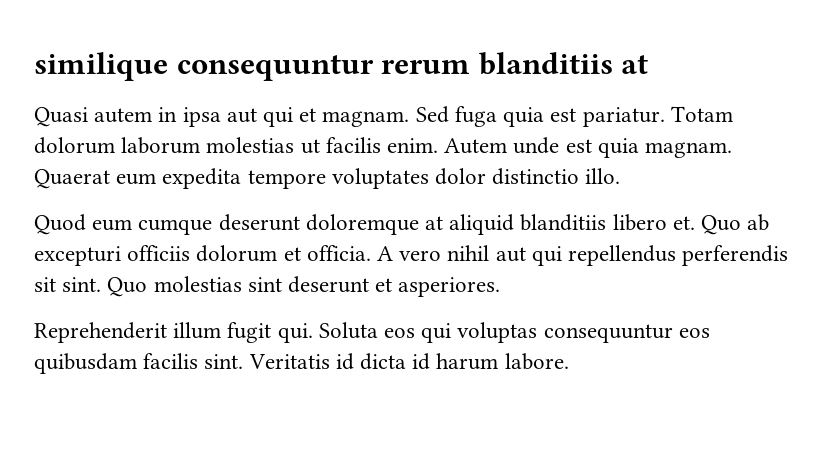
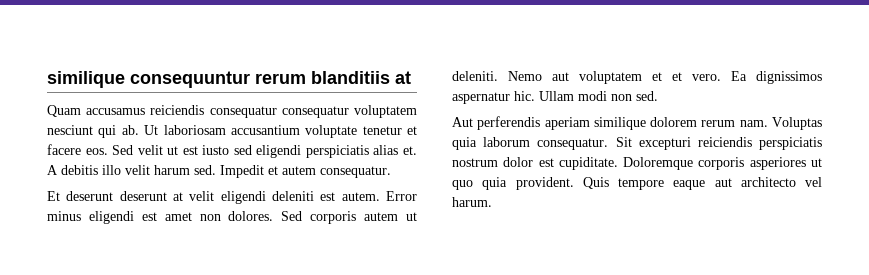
[34,106,733,127] [34,137,733,158] [34,168,621,189] [34,214,770,235] [34,245,789,266] [34,276,501,297] [34,322,710,343] [34,353,569,374] Quasi autem in ipsa aut qui et magnam. Sed fuga quia est pariatur. Totam dolorum laborum molestias ut facilis enim. Autem unde est quia magnam. Quaerat eum expedita tempore voluptates dolor distinctio illo. // Quod eum cumque deserunt doloremque at aliquid blanditiis libero et. Quo ab excepturi officiis dolorum et officia. A vero nihil aut qui repellendus perferendis sit sint. Quo molestias sint deserunt et asperiores. // Reprehenderit illum fugit qui. Soluta eos qui voluptas consequuntur eos quibusdam facilis sint. Veritatis id dicta id harum labore. -> [47,105,417,118] [47,125,417,138] [47,144,417,158] [47,165,391,178] [47,191,417,204] [47,211,418,224] [452,71,822,84] [452,91,658,104] [452,116,822,130] [452,137,822,150] [452,157,822,170] [452,177,822,190] [452,197,492,207] Quam accusamus reiciendis consequatur consequatur voluptatem nesciunt qui ab. Ut laboriosam accusantium voluptate tenetur et facere eos. Sed velit ut est iusto sed eligendi perspiciatis alias et. A debitis illo velit harum sed. Impedit et autem consequatur. // Et deserunt deserunt at velit eligendi deleniti est autem. Error minus eligendi est amet non dolores. Sed corporis autem ut deleniti. Nemo aut voluptatem et et vero. Ea dignissimos aspernatur hic. Ullam modi non sed. // Aut perferendis aperiam similique dolorem rerum nam. Voluptas quia laborum consequatur. Sit excepturi reiciendis perspiciatis nostrum dolor est cupiditate. Doloremque corporis asperiores ut quo quia provident. Quis tempore eaque aut architecto vel harum.

